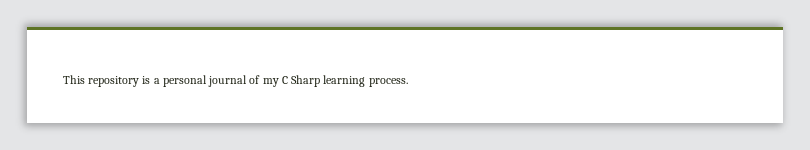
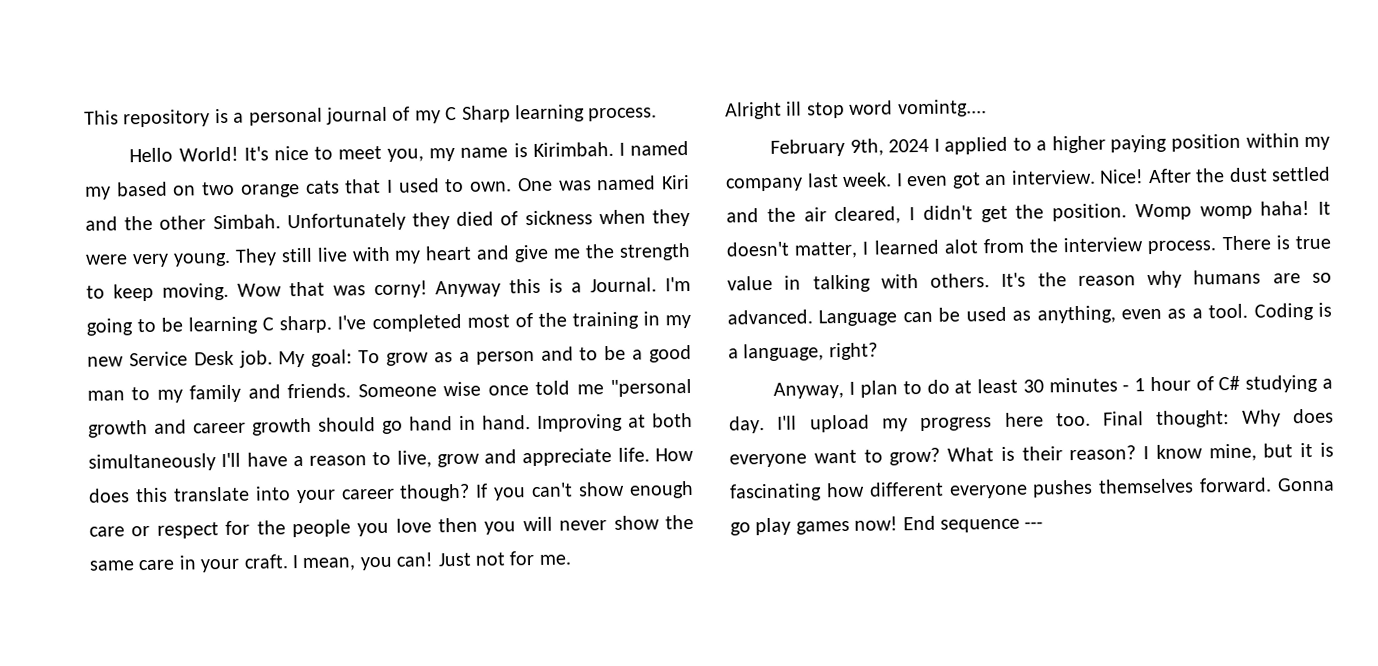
(408, 82) none -> [129,140,689,163] [85,174,690,200] [85,208,690,232] [85,242,691,268] [86,276,692,302] [86,311,692,336] [87,344,693,368] [87,378,692,403] [88,412,693,438] [88,447,694,472] [88,480,695,504] [89,514,694,539] [89,551,571,573] [725,99,987,120] [770,133,1331,157] [726,166,1331,192] [726,200,1331,225] [726,235,1331,259] [727,269,1332,293] [727,302,1332,327] [728,342,878,362] [773,374,1333,399] [729,408,1334,434] [729,442,1334,468] [729,477,1335,502] [730,515,1044,536] // Hello World! It's nice to meet you, my name is Kirimbah. I named my based on two orange cats that I used to own. One was named Kiri and the other Simbah. Unfortunately they died of sickness when they were very young. They still live with my heart and give me the strength to keep moving. Wow that was corny! Anyway this is a Journal. I'm going to be learning C sharp. I've completed most of the training in my new Service Desk job. My goal: To grow as a person and to be a good man to my family and friends. Someone wise once told me "personal growth and career growth should go hand in hand. Improving at both simultaneously I'll have a reason to live, grow and appreciate life. How does this translate into your career though? If you can't show enough care or respect for the people you love then you will never show the same care in your craft. I mean, you can! Just not for me. // Alright ill stop word vomintg.... // February 9th, 2024 I applied to a higher paying position within my company last week. I even got an interview. Nice! After the dust settled and the air cleared, I didn't get the position. Womp womp haha! It doesn't matter, I learned alot from the interview process. There is true value in talking with others. It's the reason why humans are so advanced. Language can be used as anything, even as a tool. Coding is a language, right? // Anyway, I plan to do at least 30 minutes - 1 hour of C# studying a day. I'll upload my progress here too. Final thought: Why does everyone want to grow? What is their reason? I know mine, but it is fascinating how different everyone pushes themselves forward. Gonna go play games now! End sequence ---

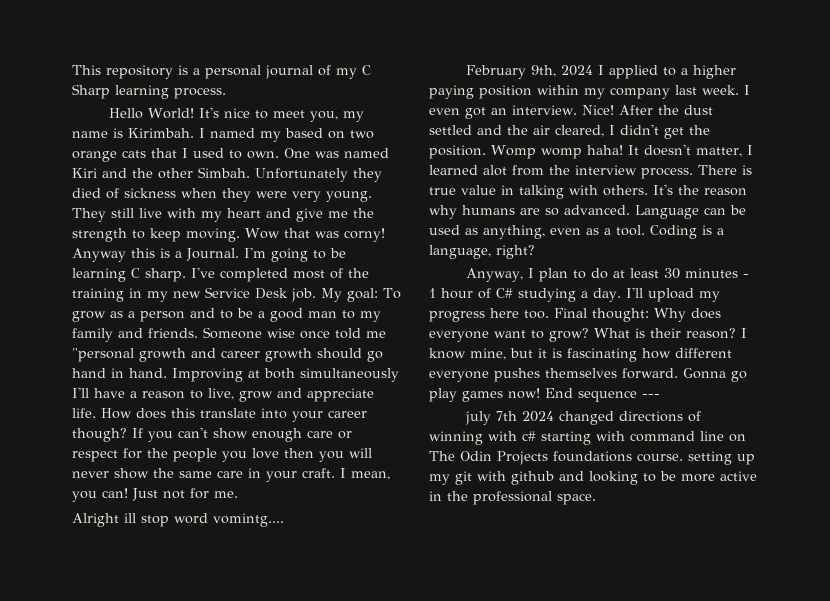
(1044, 525) none -> [464,411,701,425] [429,431,746,445] [429,451,755,465] [429,471,757,485] [429,491,596,505] // july 7th 2024 changed directions of winning with c# starting with command line on The Odin Projects foundations course. setting up my git with github and looking to be more active in the professional space.

